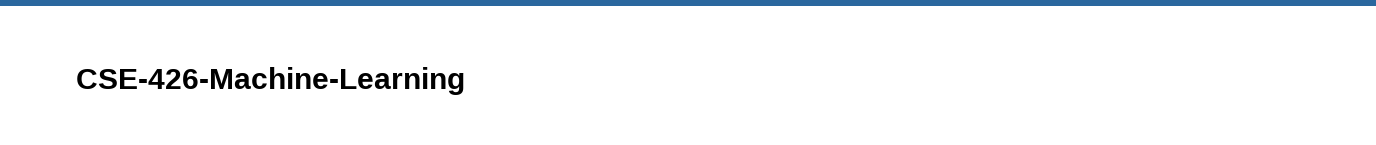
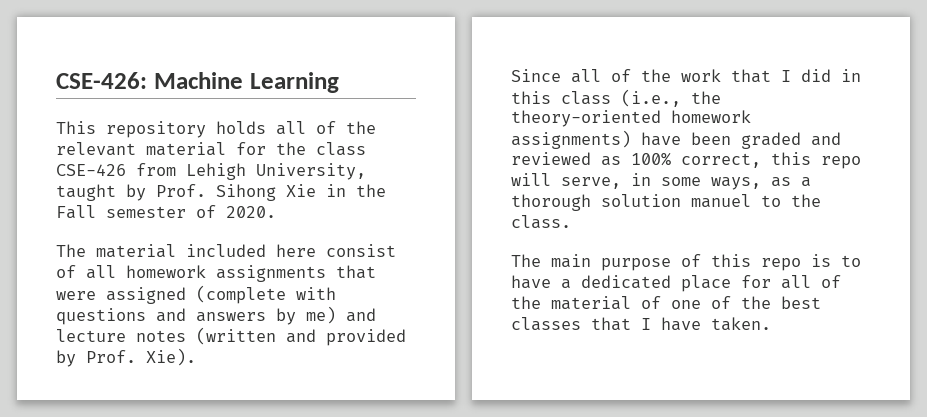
[76,67,465,95] CSE-426-Machine-Learning -> [56,72,339,93] [56,121,376,138] [56,142,366,156] [56,163,366,180] [56,184,386,201] [56,205,276,219] [56,244,396,258] [56,265,376,282] [56,285,336,304] [56,306,376,325] [56,327,406,346] [56,348,196,367] [511,69,861,83] [511,89,721,107] [511,110,751,127] [511,130,841,149] [511,152,861,169] [511,173,811,190] [511,194,821,211] [511,215,571,229] [511,254,861,271] [511,275,841,292] [511,296,821,310] [511,317,771,331] CSE-426: Machine Learning // This repository holds all of the relevant material for the class CSE-426 from Lehigh University, taught by Prof. Sihong Xie in the Fall semester of 2020. // The material included here consist of all homework assignments that were assigned (complete with questions and answers by me) and lecture notes (written and provided by Prof. Xie). // Since all of the work that I did in this class (i.e., the theory-oriented homework assignments) have been graded and reviewed as 100% correct, this repo will serve, in some ways, as a thorough solution manuel to the class. // The main purpose of this repo is to have a dedicated place for all of the material of one of the best classes that I have taken.

